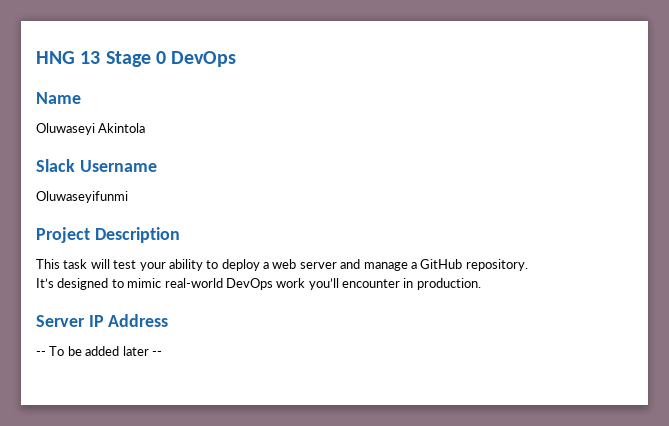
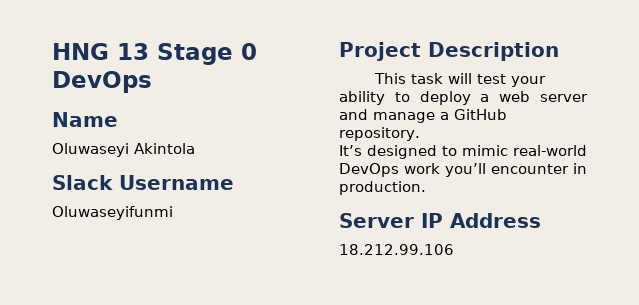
[36,346,162,356] -- To be added later -- -> [339,244,454,255] 18.212.99.106

